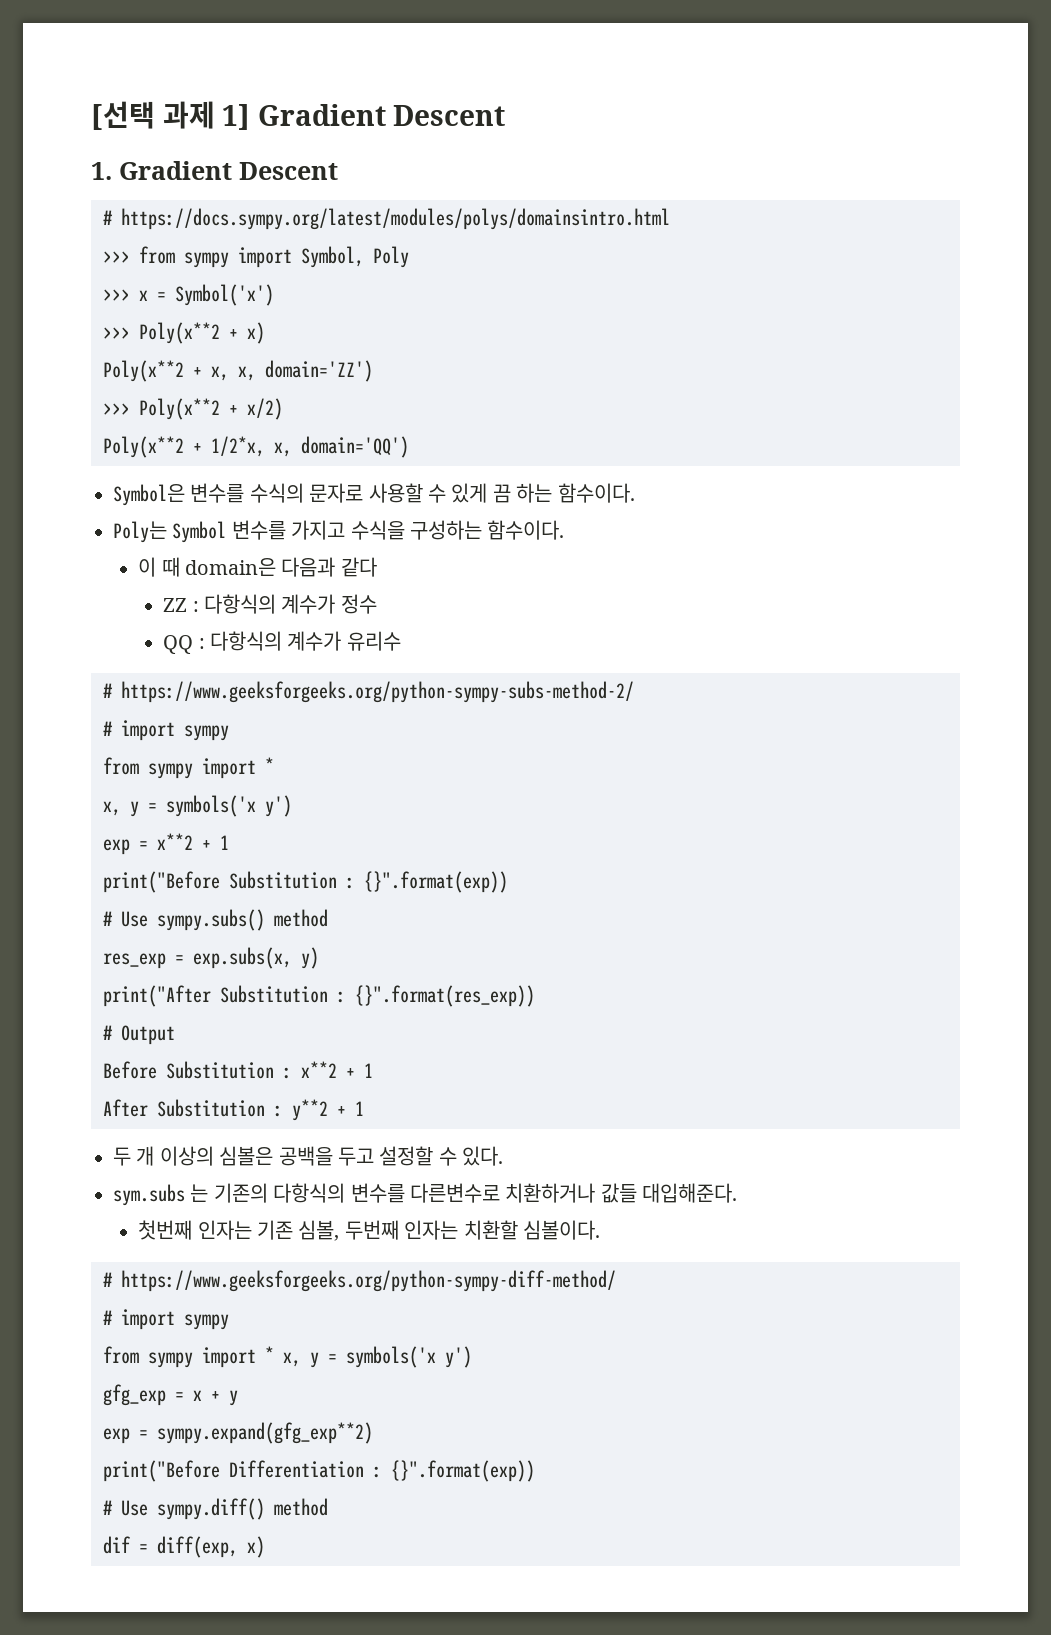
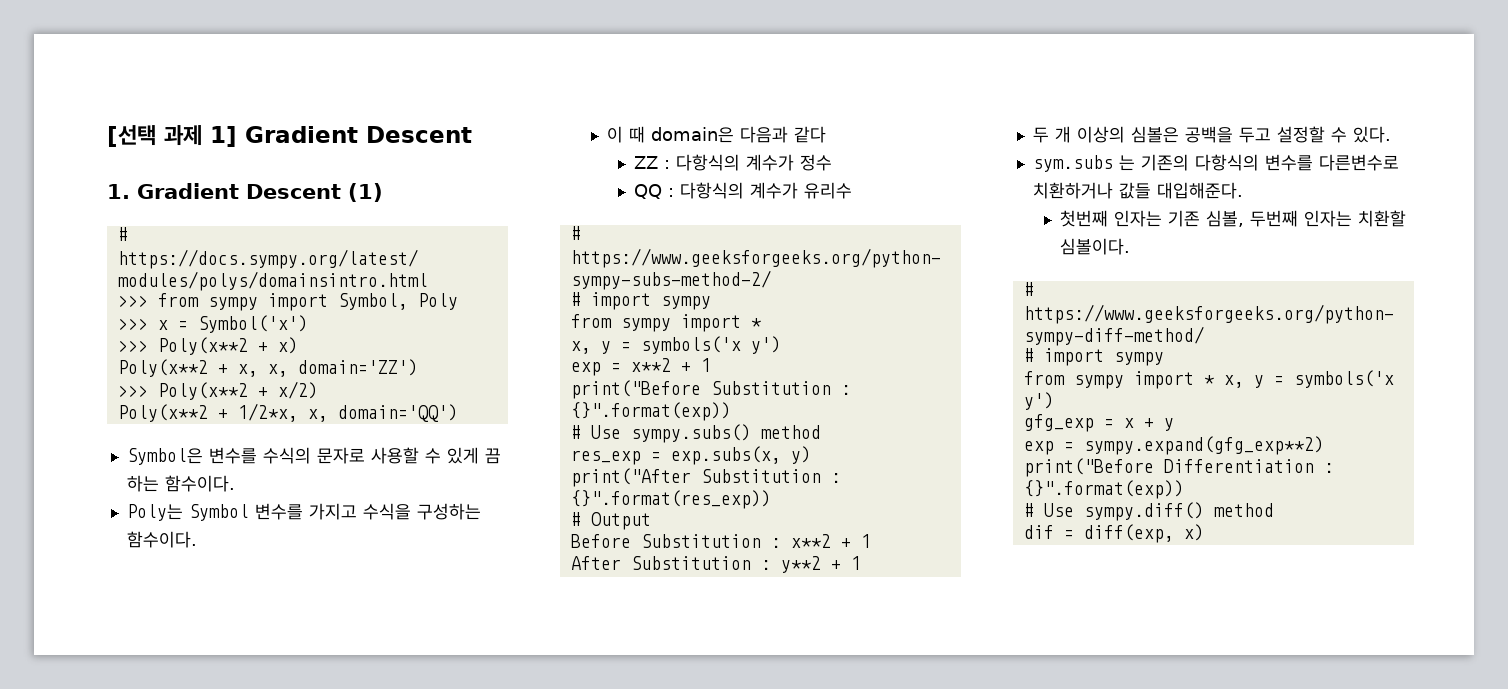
(338, 171) none -> [348,183,383,202] (1)

